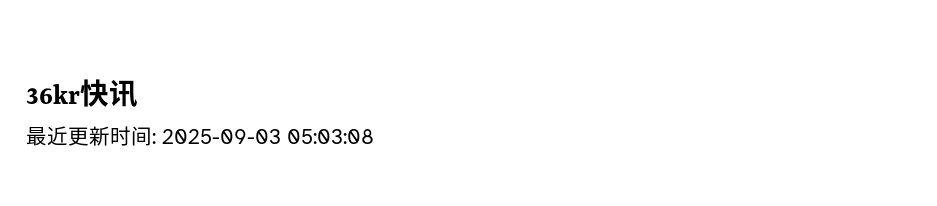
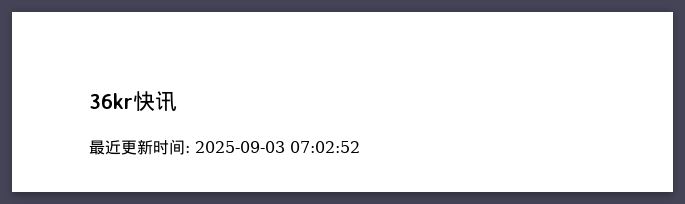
[287,129,374,144] 05:03:08 -> [290,141,360,153] 07:02:52

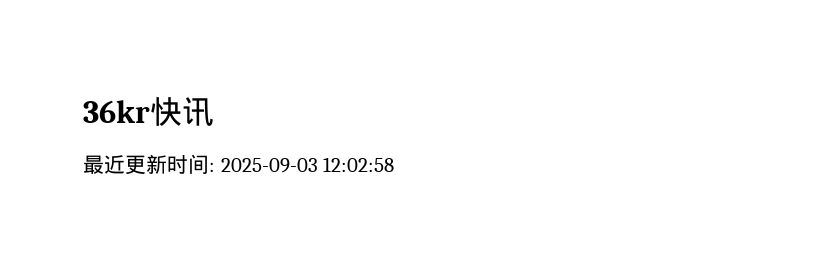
[290,141,360,153] 07:02:52 -> [323,157,395,172] 12:02:58

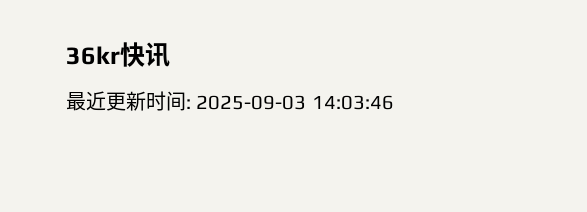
[323,157,395,172] 12:02:58 -> [311,95,394,110] 14:03:46

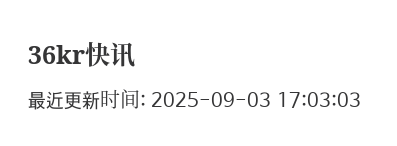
[311,95,394,110] 14:03:46 -> [276,92,361,108] 17:03:03

